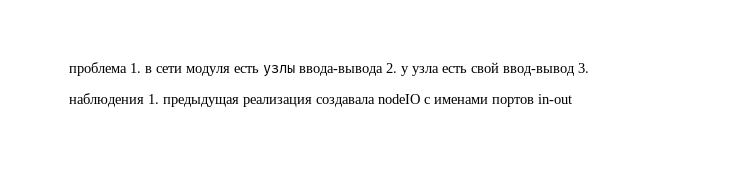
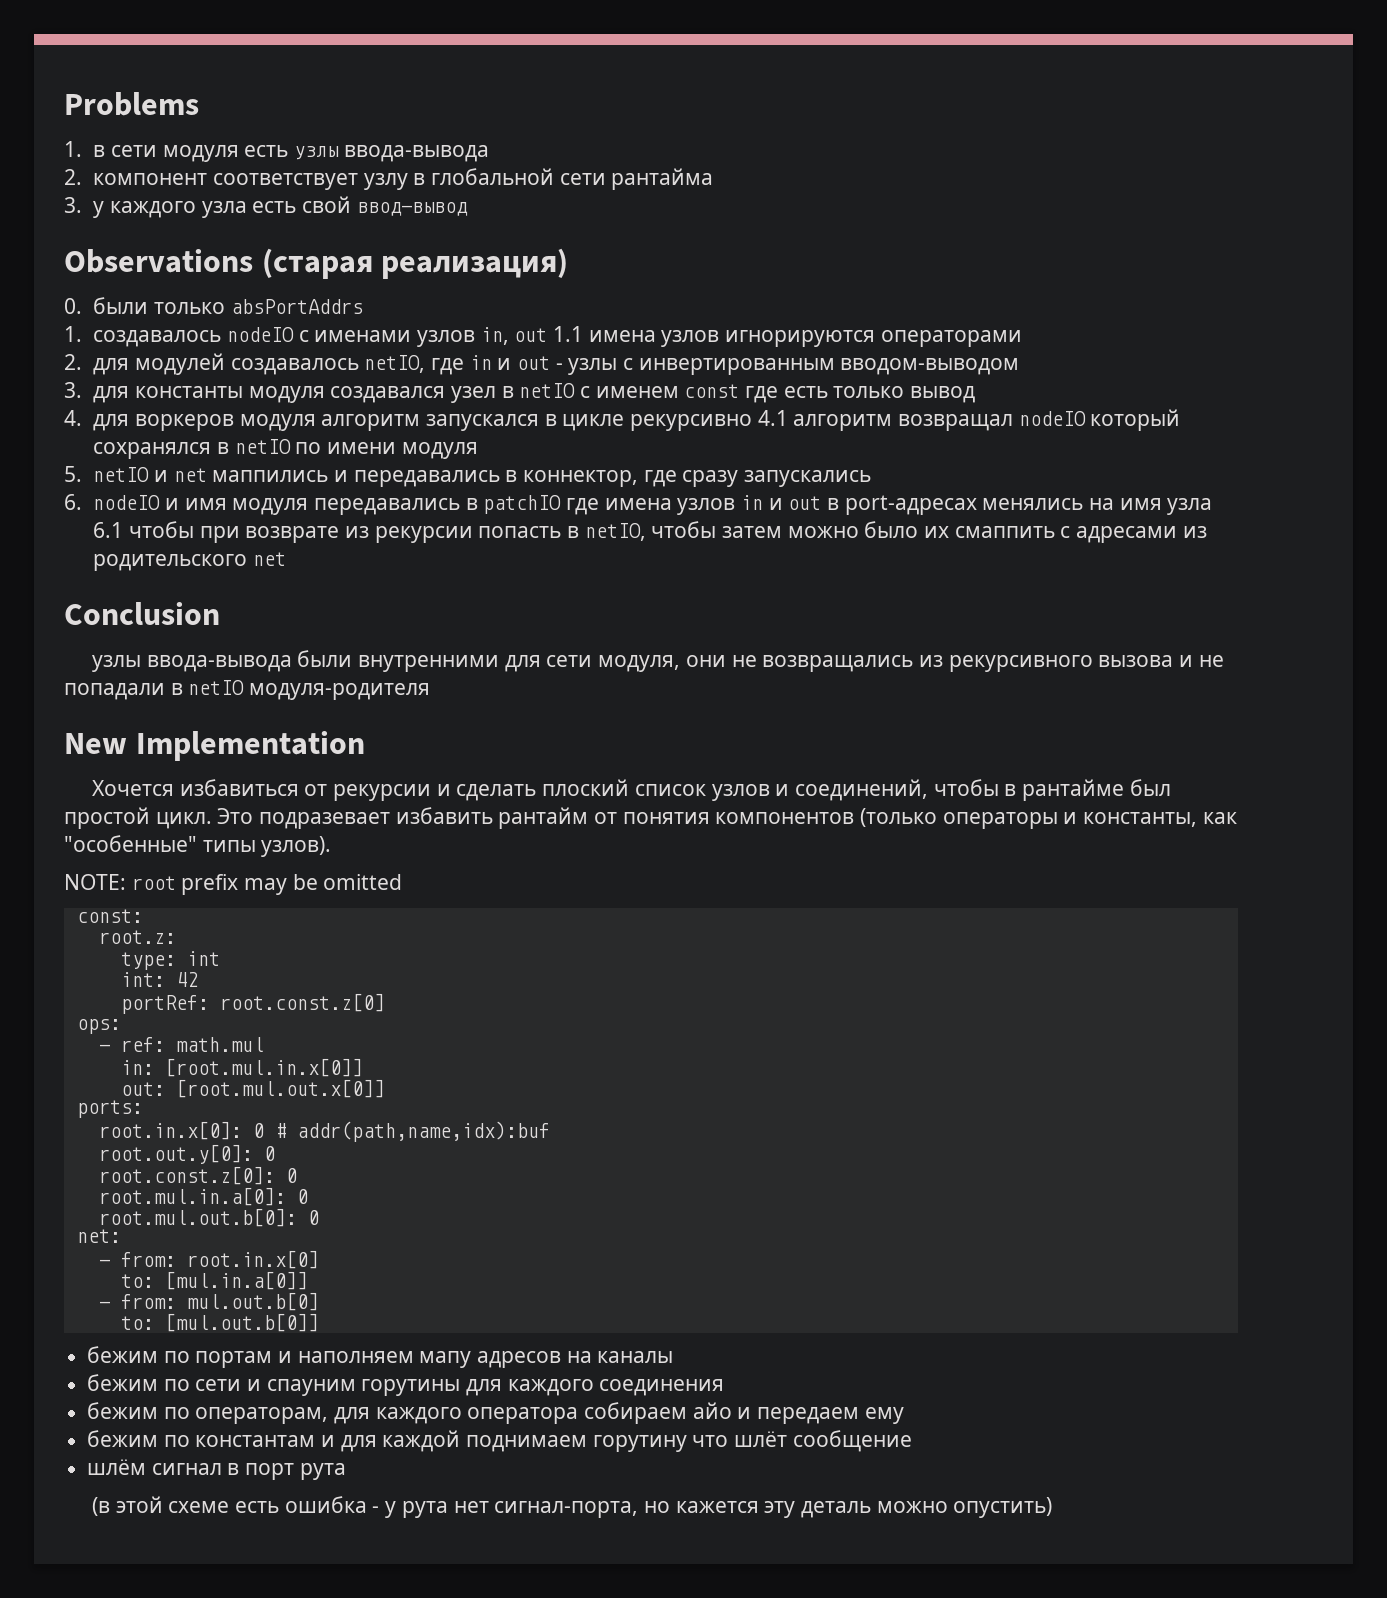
[69,62,127,76] проблема -> [64,92,199,116] Problems //
[386,62,589,76] [69,93,572,107] 2. у узла есть свой ввод-вывод 3. // наблюдения 1. предыдущая реализация создавала nodeIO с именами портов in-out -> [64,168,714,190] [64,196,468,218] [64,248,569,279] [64,297,363,314] [64,326,1022,347] [64,353,1020,375] [64,382,975,403] [64,409,1181,431] [93,439,478,459] [64,466,871,487] [64,494,1213,515] [93,521,1207,543] [93,552,286,571] [64,602,220,625] [92,650,1224,672] [64,680,431,700] [64,731,365,761] [92,779,1171,801] [64,807,1237,829] [64,835,332,857] [64,874,403,895] [76,909,143,923] [98,930,176,944] [120,951,220,970] [120,972,198,987] [120,993,385,1014] [76,1019,121,1034] [98,1037,264,1052] [120,1058,363,1077] [120,1079,385,1098] [76,1100,143,1118] [98,1121,550,1142] [98,1144,275,1164] [98,1166,297,1185] [98,1187,308,1206] [98,1208,319,1227] [76,1229,121,1243] [98,1250,319,1269] [120,1271,308,1290] [98,1292,319,1311] [120,1313,319,1332] [87,1346,674,1368] [87,1374,725,1396] [87,1402,904,1424] [87,1430,912,1452] [87,1459,346,1480] [92,1496,1053,1518] // 2. компонент соответствует узлу в глобальной сети рантайма // 3. у каждого узла есть свой ввод-вывод // Observations (старая реализация) // 0. были только absPortAddrs // 1. создавалось nodeIO с именами узлов in, out 1.1 имена узлов игнорируются операторами // 2. для модулей создавалось netIO, где in и out - узлы с инвертированным вводом-выводом // 3. для константы модуля создавался узел в netIO с именем const где есть только вывод // 4. для воркеров модуля алгоритм запускался в цикле рекурсивно 4.1 алгоритм возвращал nodeIO который сохранялся в netIO по имени модуля // 5. netIO и net маппились и передавались в коннектор, где сразу запускались // 6. nodeIO и имя модуля передавались в patchIO где имена узлов in и out в port-адресах менялись на имя узла 6.1 чтобы при возврате из рекурсии попасть в netIO, чтобы затем можно было их смаппить с адресами из родительского net // Conclusion // узлы ввода-вывода были внутренними для сети модуля, они не возвращались из рекурсивного вызова и не попадали в netIO модуля-родителя // New Implementation // Хочется избавиться от рекурсии и сделать плоский список узлов и соединений, чтобы в рантайме был простой цикл. Это подразевает избавить рантайм от понятия компонентов (только операторы и константы, как "особенные" типы узлов). // NOTE: root prefix may be omitted // const: // root.z: // type: int // int: 42 // portRef: root.const.z[0] // ops: // - ref: math.mul // in: [root.mul.in.x[0]] // out: [root.mul.out.x[0]] // ports: // root.in.x[0]: 0 # addr(path,name,idx):buf // root.out.y[0]: 0 // root.const.z[0]: 0 // root.mul.in.a[0]: 0 // root.mul.out.b[0]: 0 // net: // - from: root.in.x[0] // to: [mul.in.a[0]] // - from: mul.out.b[0] // to: [mul.out.b[0]] // бежим по портам и наполняем мапу адресов на каналы // бежим по сети и спауним горутины для каждого соединения // бежим по операторам, для каждого оператора собираем айо и передаем ему // бежим по константам и для каждой поднимаем горутину что шлёт сообщение // шлём сигнал в порт рута // (в этой схеме есть ошибка - у рута нет сигнал-порта, но кажется эту деталь можно опустить)

